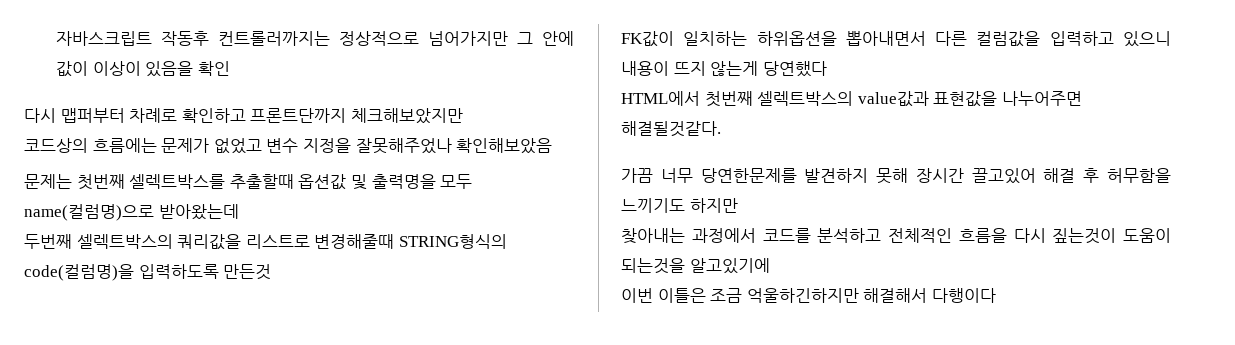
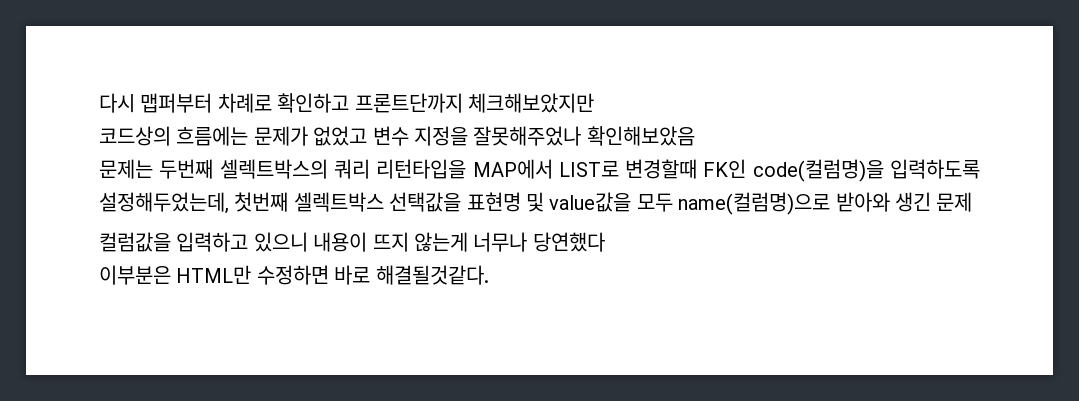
[56,31,574,46] [56,61,231,77] 자바스크립트 작동후 컨트롤러까지는 정상적으로 넘어가지만 그 안에 값이 이상이 있음을 확인 // -> (99, 103) none
[76,174,473,190] [24,204,239,221] [24,234,507,250] [24,264,272,281] [621,31,968,47] 첫번째 셀렉트박스를 추출할때 옵션값 및 출력명을 모두 name(컬럼명)으로 받아왔는데 // 두번째 셀렉트박스의 쿼리값을 리스트로 변경해줄때 STRING형식의 code(컬럼명)을 입력하도록 만든것 // FK값이 일치하는 하위옵션을 뽑아내면서 다른 -> [159,159,980,182] [99,192,973,215] 두번째 셀렉트박스의 쿼리 리턴타입을 MAP에서 LIST로 변경할때 FK인 code(컬럼명)을 입력하도록 설정해두었는데, 첫번째 셀렉트박스 선택값을 표현명 및 value값을 모두 name(컬럼명)으로 받아와 생긴 문제 //
(759, 68) none -> [473,232,528,252] 너무나
[621,91,1082,107] [621,121,721,137] [621,168,1171,184] [621,198,738,213] [621,228,1171,244] [621,258,770,274] [621,288,996,303] HTML에서 첫번째 셀렉트박스의 value값과 표현값을 나누어주면 해결될것같다. // 가끔 너무 당연한문제를 발견하지 못해 장시간 끌고있어 해결 후 허무함을 느끼기도 하지만 // 찾아내는 과정에서 코드를 분석하고 전체적인 흐름을 다시 짚는것이 도움이 되는것을 알고있기에 // 이번 이틀은 조금 억울하긴하지만 해결해서 다행이다 -> [99,265,489,285] 이부분은 HTML만 수정하면 바로 해결될것같다.

